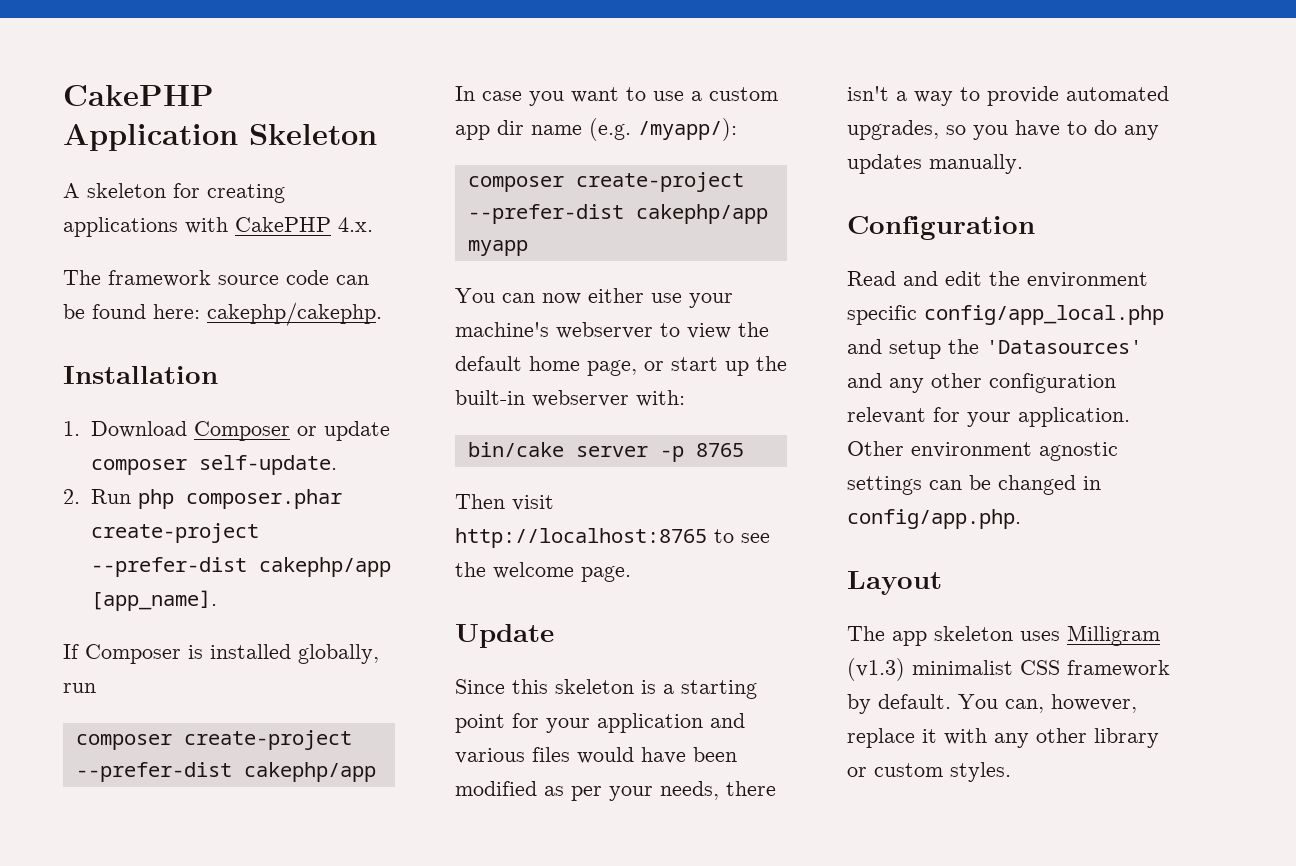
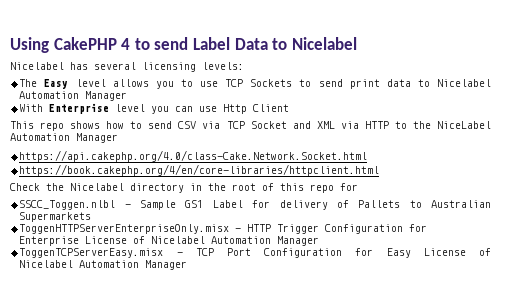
[63,85,214,106] [63,124,377,151] [63,183,285,203] [63,217,373,237] [63,270,369,287] [63,302,382,326] [63,366,218,384] [63,421,390,441] [90,455,337,475] [63,489,342,509] [90,523,259,543] [90,557,391,577] [90,590,217,611] [63,644,379,664] [63,683,96,693] [75,730,352,750] [75,762,376,782] [455,86,778,106] [455,118,737,141] [467,172,744,192] [467,204,768,224] [467,240,528,256] [455,288,733,308] [455,322,769,339] [455,356,787,376] [455,390,685,407] [467,442,744,462] [455,494,554,511] [455,528,770,548] [455,562,631,582] [455,624,554,648] [455,679,757,699] [455,713,745,733] [455,747,737,764] [455,781,776,801] [847,86,1169,106] [847,120,1159,140] [847,154,1023,174] [847,216,1035,240] [847,271,1148,288] [847,305,1164,325] [847,339,1142,359] [847,373,1116,393] [847,407,1130,427] [847,441,1118,461] [847,475,1101,495] [847,509,1021,529] [847,571,942,595] [847,625,1160,646] [847,658,1170,681] [847,694,1137,714] [847,728,1159,748] [847,762,1011,782] CakePHP Application Skeleton // A skeleton for creating applications with CakePHP 4.x. // The framework source code can be found here: cakephp/cakephp. // Installation // 1. Download Composer or update composer self-update. // 2. Run php composer.phar create-project --prefer-dist cakephp/app [app_name]. // If Composer is installed globally, run // composer create-project --prefer-dist cakephp/app // In case you want to use a custom app dir name (e.g. /myapp/): // composer create-project --prefer-dist cakephp/app myapp // You can now either use your machine's webserver to view the default home page, or start up the built-in webserver with: // bin/cake server -p 8765 // Then visit http://localhost:8765 to see the welcome page. // Update // Since this skeleton is a starting point for your application and various files would have been modified as per your needs, there isn't a way to provide automated upgrades, so you have to do any updates manually. // Configuration // Read and edit the environment specific config/app_local.php and setup the 'Datasources' and any other configuration relevant for your application. Other environment agnostic settings can be changed in config/app.php. // Layout // The app skeleton uses Milligram (v1.3) minimalist CSS framework by default. You can, however, replace it with any other library or custom styles. -> [10,37,357,53] [10,62,244,72] [19,79,491,89] [19,91,128,101] [19,103,290,114] [10,121,491,131] [10,133,118,143] [19,150,368,162] [19,164,380,176] [10,183,358,193] [19,200,492,210] [19,212,92,222] [19,224,428,234] [19,236,320,246] [19,248,492,258] [19,260,188,270] Using CakePHP 4 to send Label Data to Nicelabel // Nicelabel has several licensing levels: // The Easy level allows you to use TCP Sockets to send print data to Nicelabel Automation Manager // With Enterprise level you can use Http Client // This repo shows how to send CSV via TCP Socket and XML via HTTP to the NiceLabel Automation Manager // https://api.cakephp.org/4.0/class-Cake.Network.Socket.html // https://book.cakephp.org/4/en/core-libraries/httpclient.html // Check the Nicelabel directory in the root of this repo for // SSCC_Toggen.nlbl - Sample GS1 Label for delivery of Pallets to Australian Supermarkets // ToggenHTTPServerEnterpriseOnly.misx - HTTP Trigger Configuration for Enterprise License of Nicelabel Automation Manager // ToggenTCPServerEasy.misx - TCP Port Configuration for Easy License of Nicelabel Automation Manager

